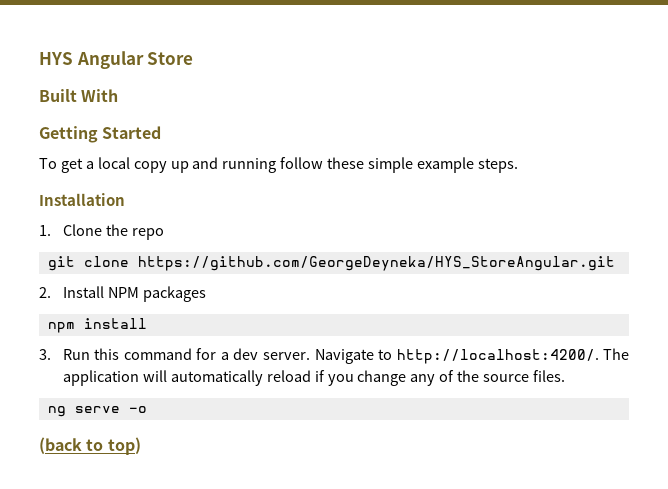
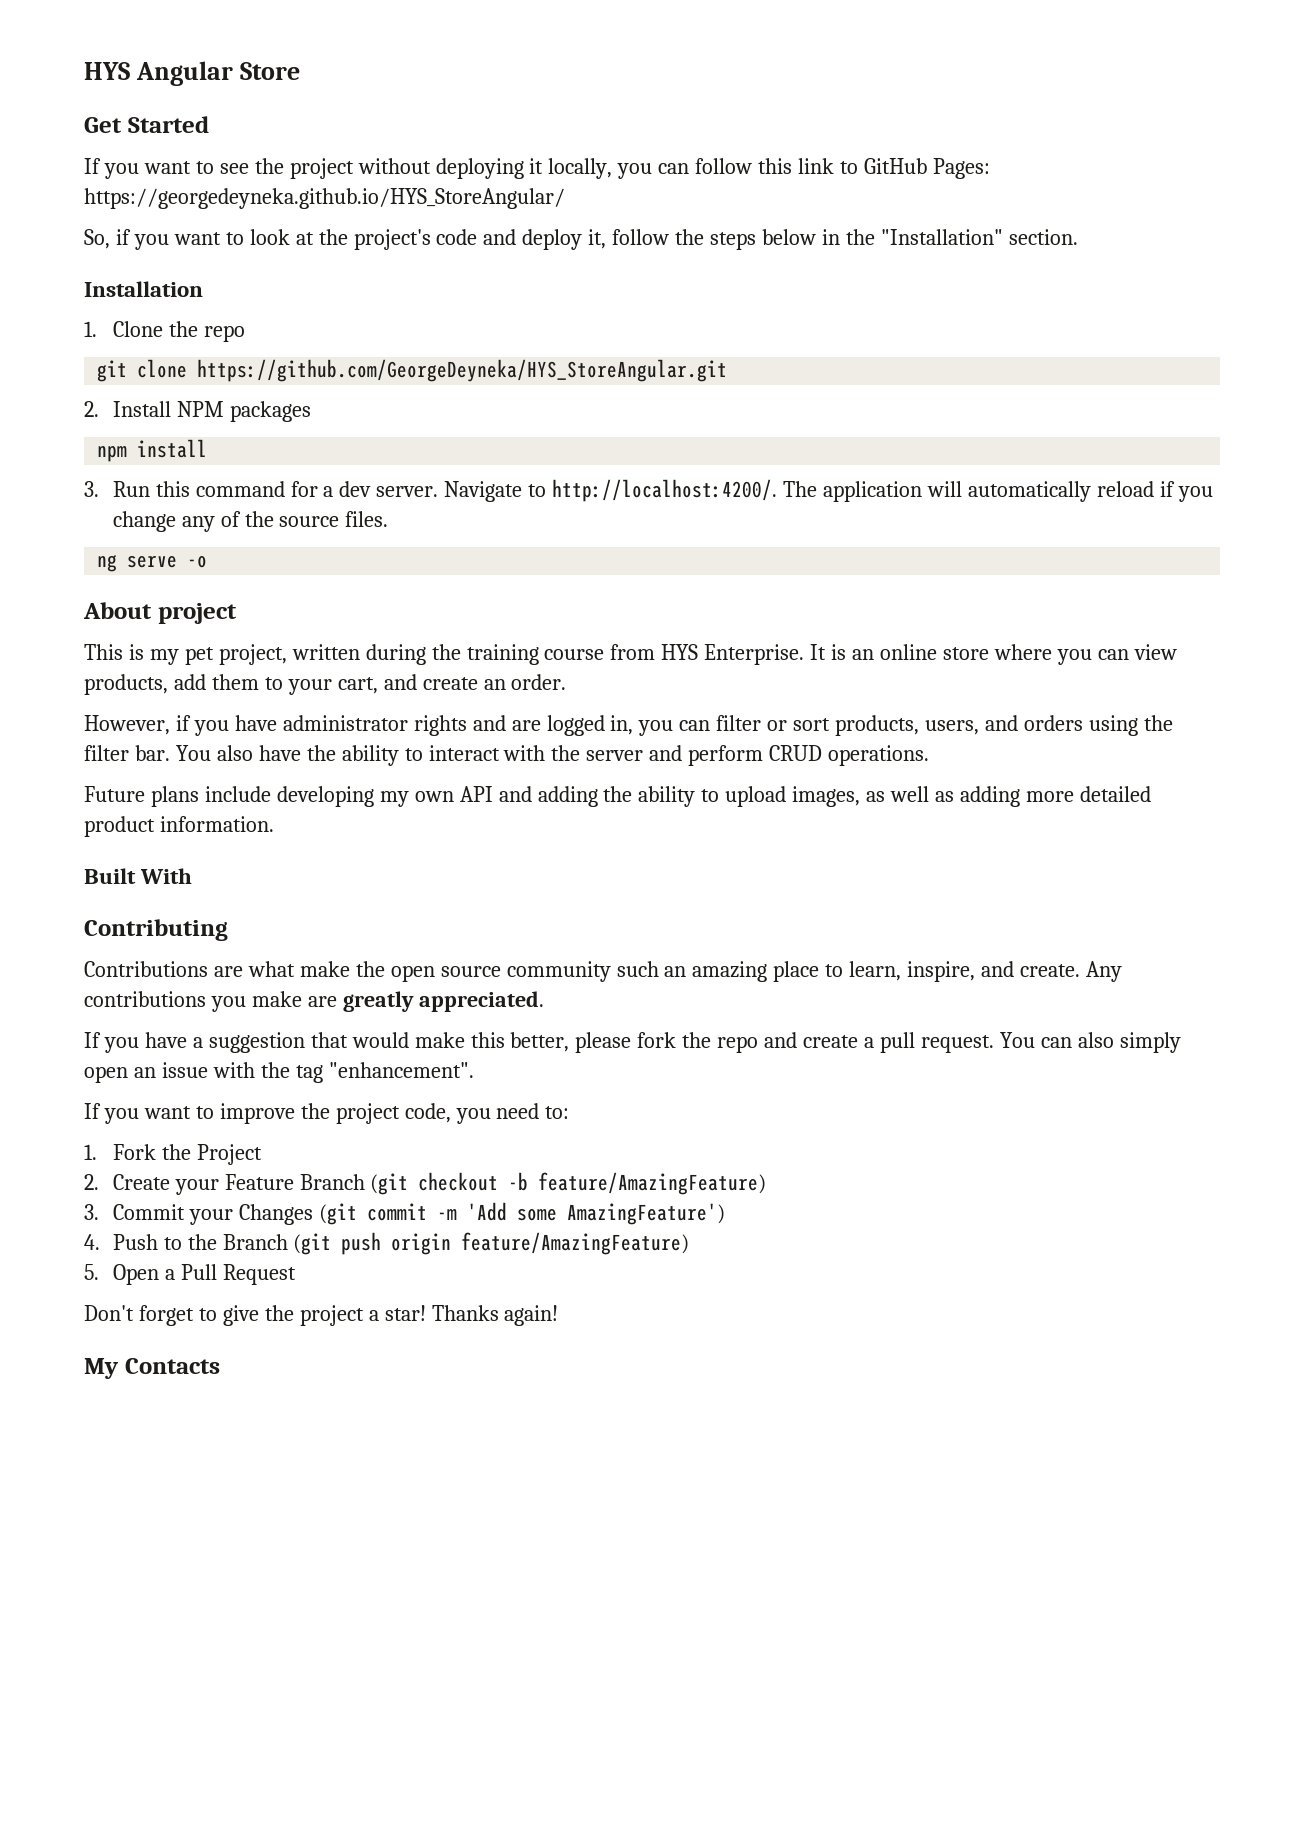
[39,89,119,102] [39,126,162,143] [39,157,518,173] Built With // Getting Started // To get a local copy up and running follow these simple example steps. -> [84,116,209,133] [84,158,990,179] [84,188,565,209] [84,229,1078,250] Get Started // If you want to see the project without deploying it locally, you can follow this link to GitHub Pages: https://georgedeyneka.github.io/HYS_StoreAngular/ // So, if you want to look at the project's code and deploy it, follow the steps below in the "Installation" section.
[39,437,141,455] (back to top) -> [83,602,237,624] [84,644,1177,665] [84,674,567,695] [84,715,1173,736] [84,745,930,766] [84,786,1151,807] [84,816,274,837] [84,868,193,884] [84,919,228,941] [84,961,1122,982] [84,991,544,1012] [84,1032,1181,1053] [84,1062,474,1083] [84,1103,570,1124] [84,1144,262,1165] [84,1172,767,1195] [84,1202,725,1225] [84,1232,690,1255] [84,1264,296,1285] [84,1305,559,1326] [84,1358,220,1379] About project // This is my pet project, written during the training course from HYS Enterprise. It is an online store where you can view products, add them to your cart, and create an order. // However, if you have administrator rights and are logged in, you can filter or sort products, users, and orders using the filter bar. You also have the ability to interact with the server and perform CRUD operations. // Future plans include developing my own API and adding the ability to upload images, as well as adding more detailed product information. // Built With // Contributing // Contributions are what make the open source community such an amazing place to learn, inspire, and create. Any contributions you make are greatly appreciated. // If you have a suggestion that would make this better, please fork the repo and create a pull request. You can also simply open an issue with the tag "enhancement". // If you want to improve the project code, you need to: // 1. Fork the Project // 2. Create your Feature Branch (git checkout -b feature/AmazingFeature) // 3. Commit your Changes (git commit -m 'Add some AmazingFeature') // 4. Push to the Branch (git push origin feature/AmazingFeature) // 5. Open a Pull Request // Don't forget to give the project a star! Thanks again! // My Contacts

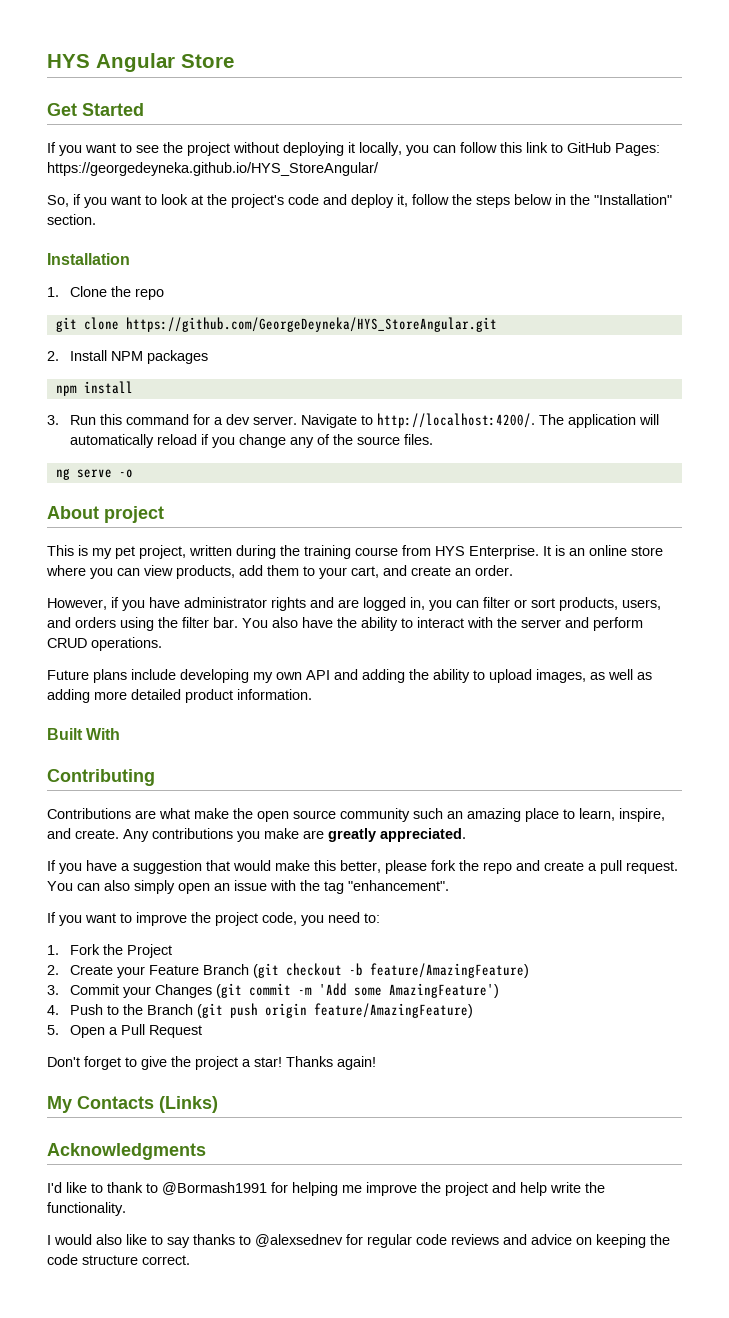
(220, 1366) none -> [159,1096,218,1113] [47,1143,206,1160] [47,1182,605,1196] [47,1202,126,1216] [47,1234,670,1248] [47,1254,190,1265] (Links) // Acknowledgments // I'd like to thank to @Bormash1991 for helping me improve the project and help write the functionality. // I would also like to say thanks to @alexsednev for regular code reviews and advice on keeping the code structure correct.

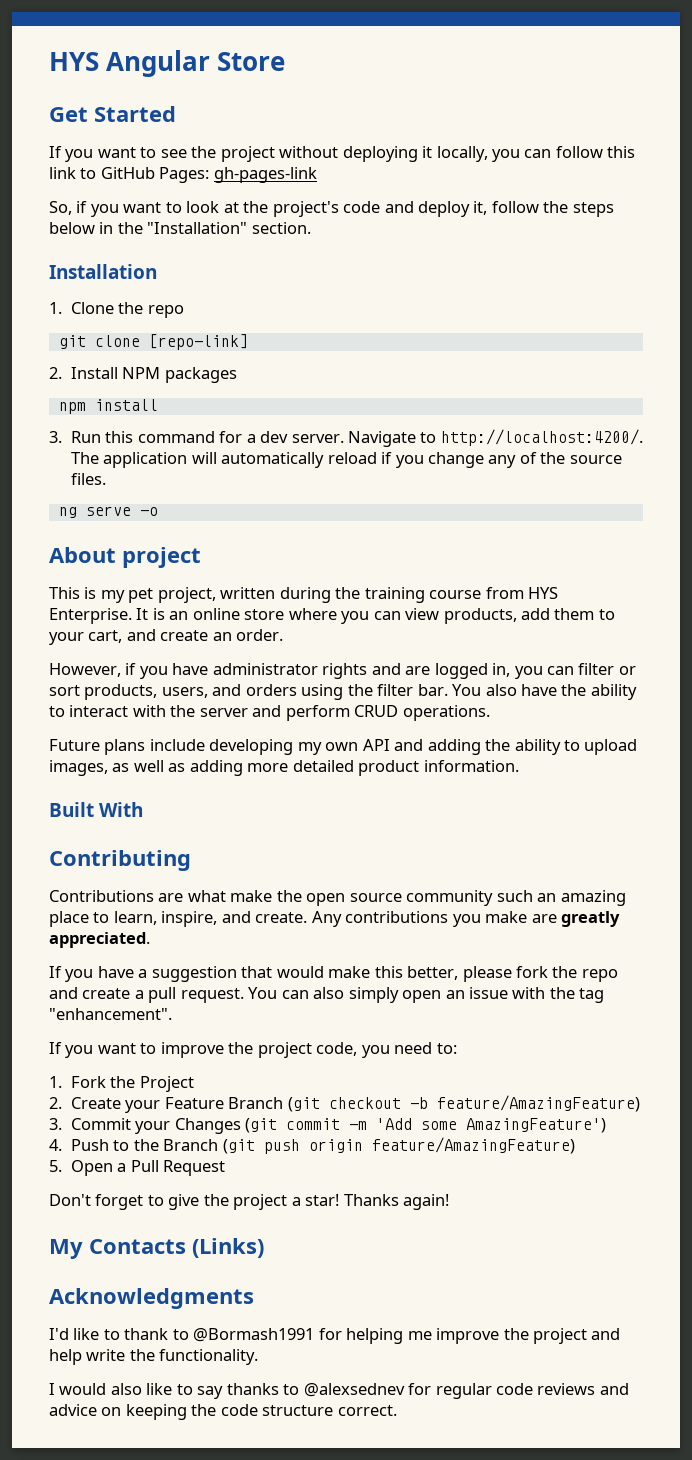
[47,162,379,176] https://georgedeyneka.github.io/HYS_StoreAngular/ -> [213,167,317,183] gh-pages-link
[125,317,497,332] https://github.com/GeorgeDeyneka/HYS_StoreAngular.git -> [148,334,248,350] [repo-link]

